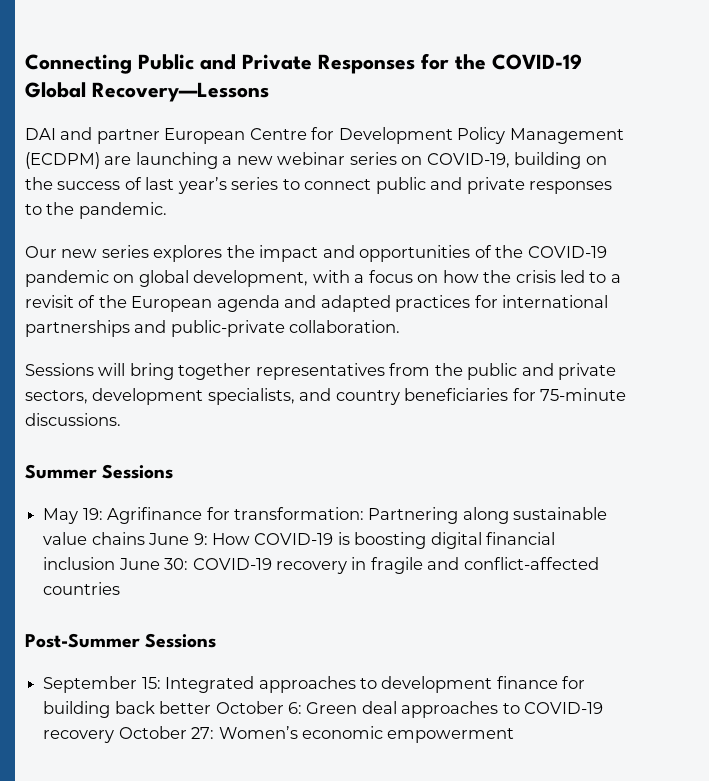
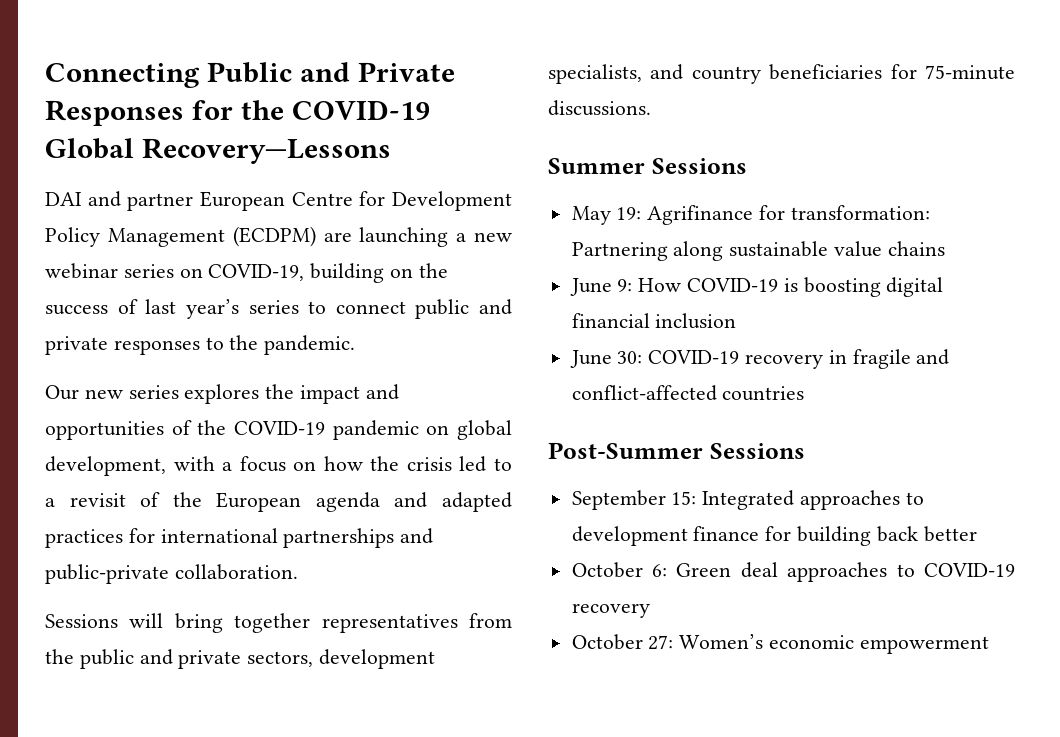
(145, 538) none -> (945, 248) //
(116, 563) none -> (737, 321) //
(212, 707) none -> (977, 534) //
(115, 736) none -> (650, 610) //

